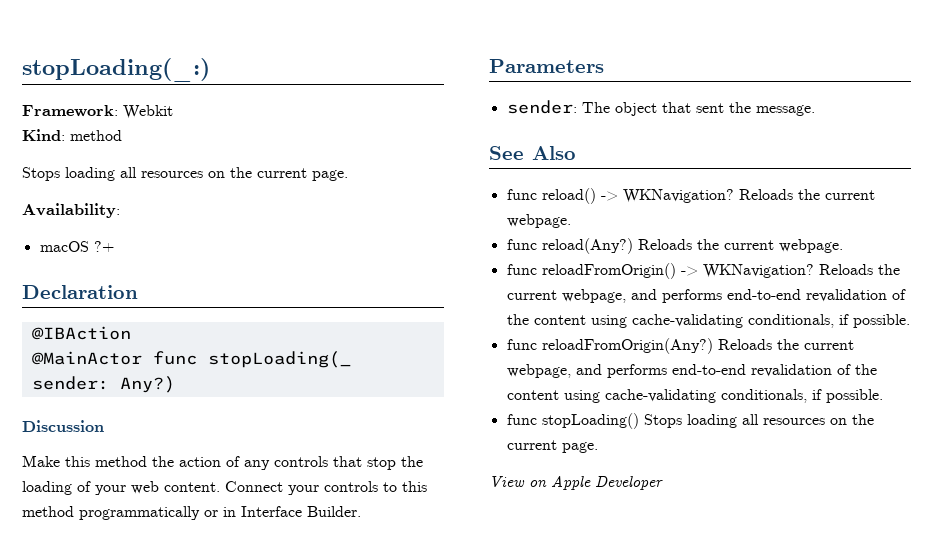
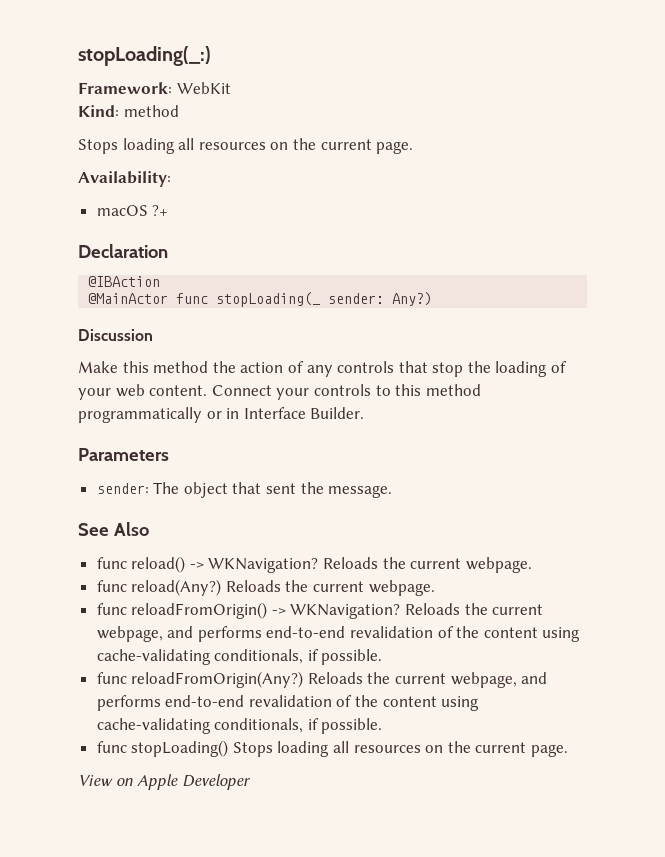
[123,105,173,119] Webkit -> [176,82,231,94] WebKit

